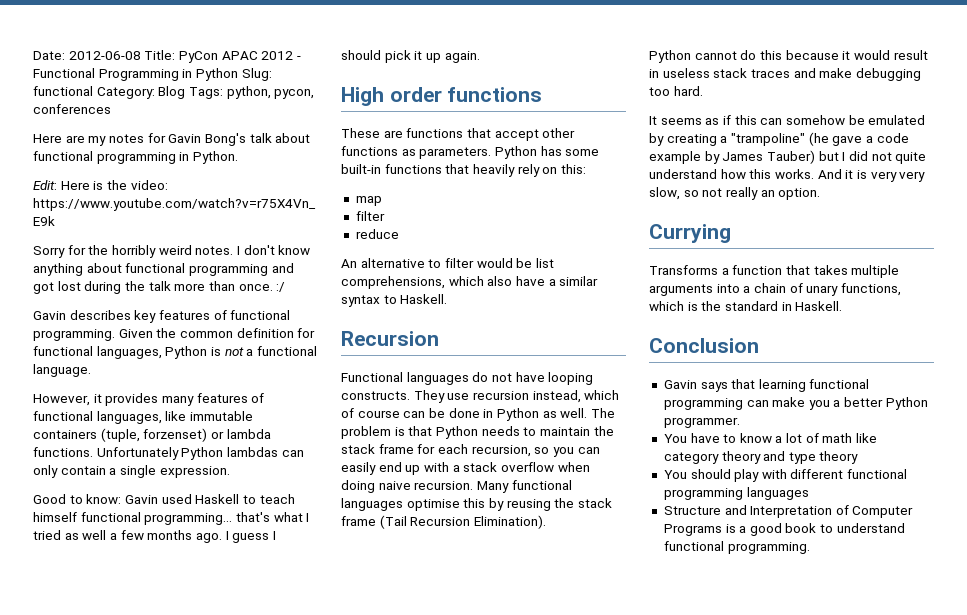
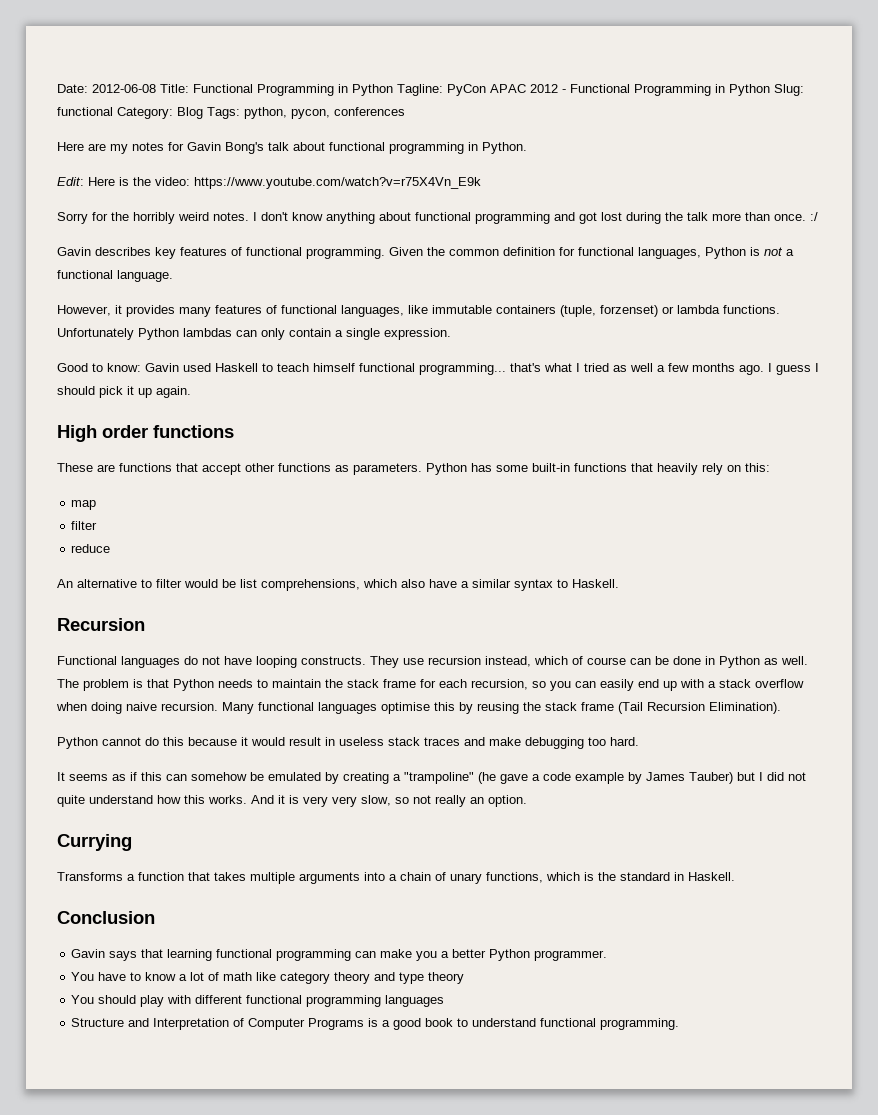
(176, 55) none -> [193,84,443,96] Functional Programming in Python Tagline:

